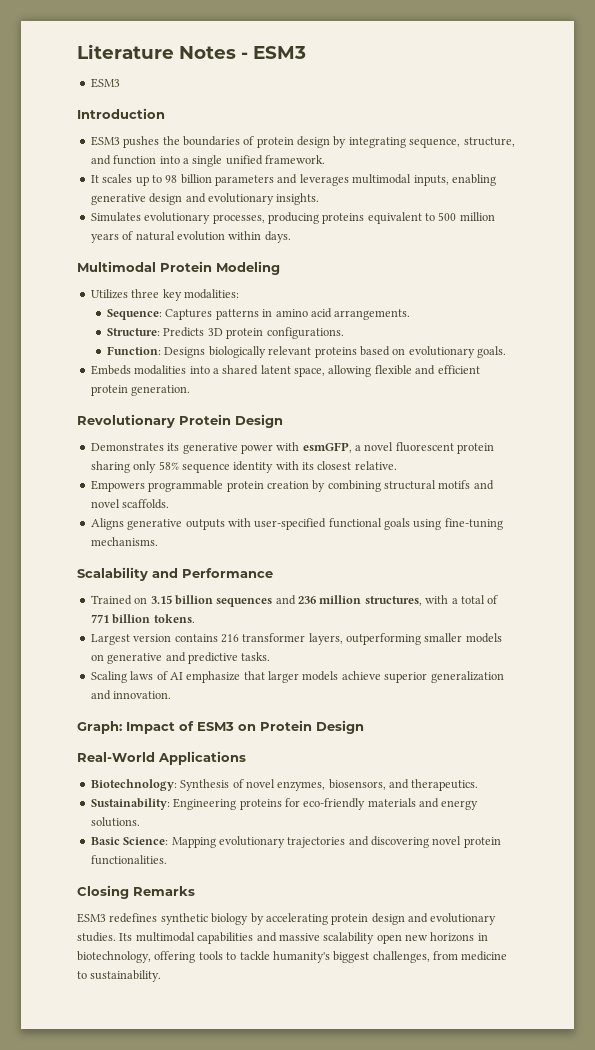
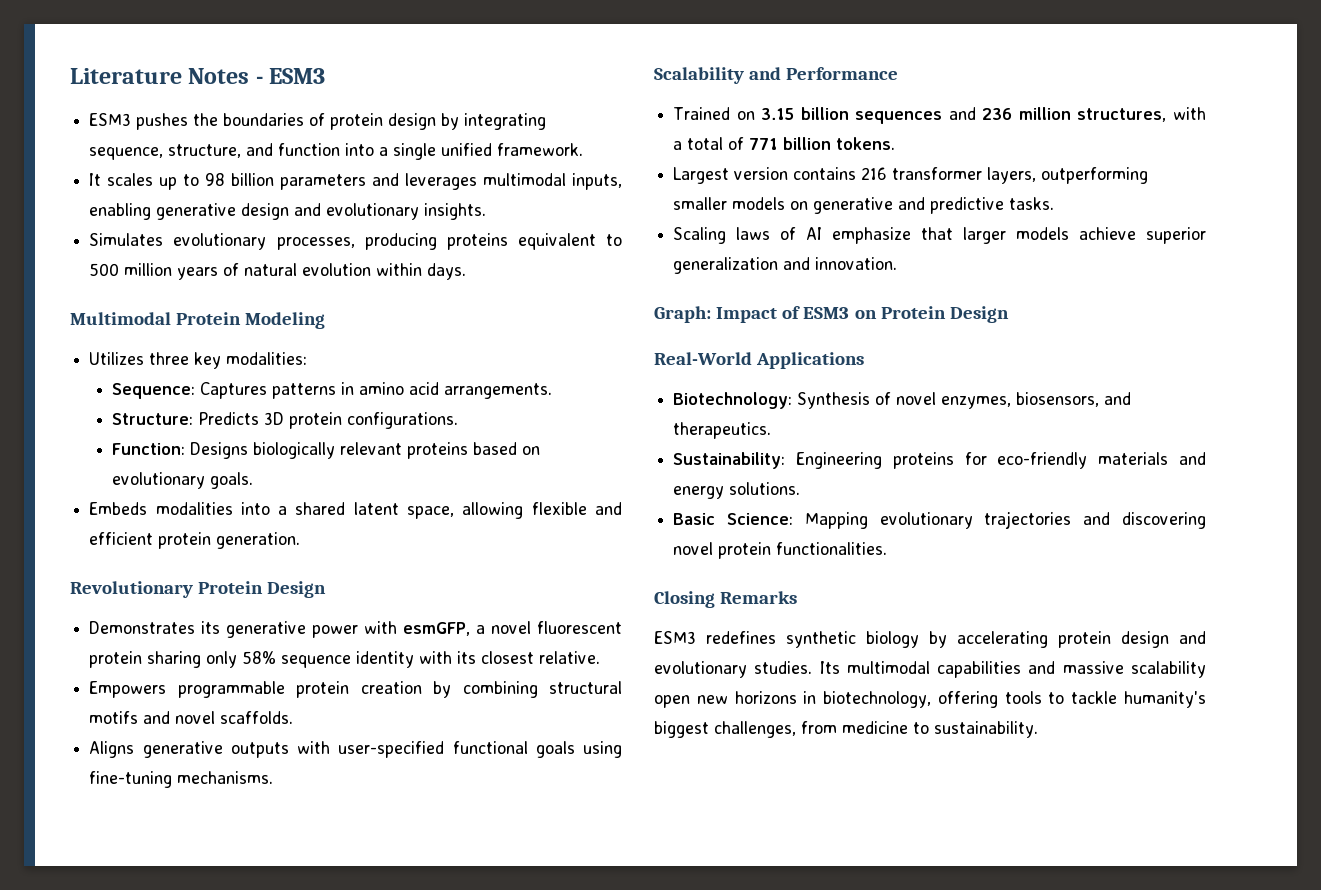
[77,108,165,119] [90,136,120,146] // Introduction // ESM3 -> (132, 119) none

